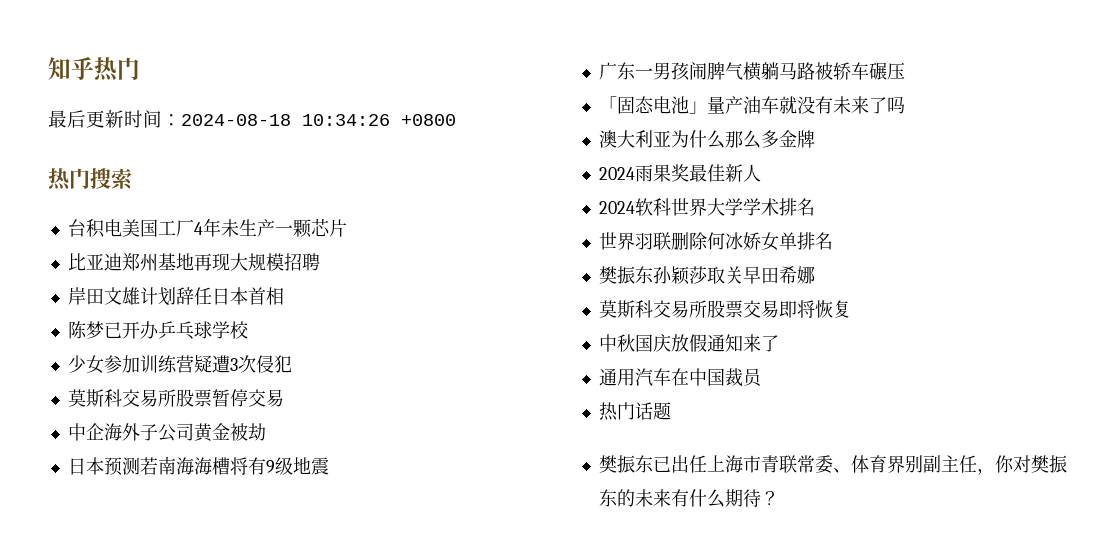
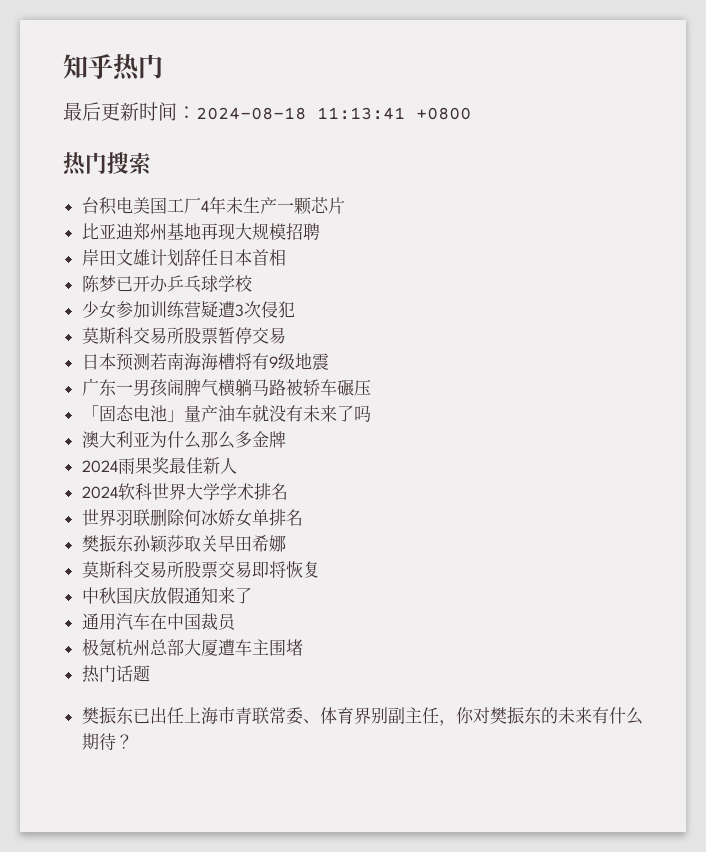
[302,114,390,126] 10:34:26 -> [317,107,405,120] 11:13:41
[67,423,266,442] // 中企海外子公司黄金被劫 -> (286, 335) none
(763, 377) none -> [81,638,303,656] // 极氪杭州总部大厦遭车主围堵

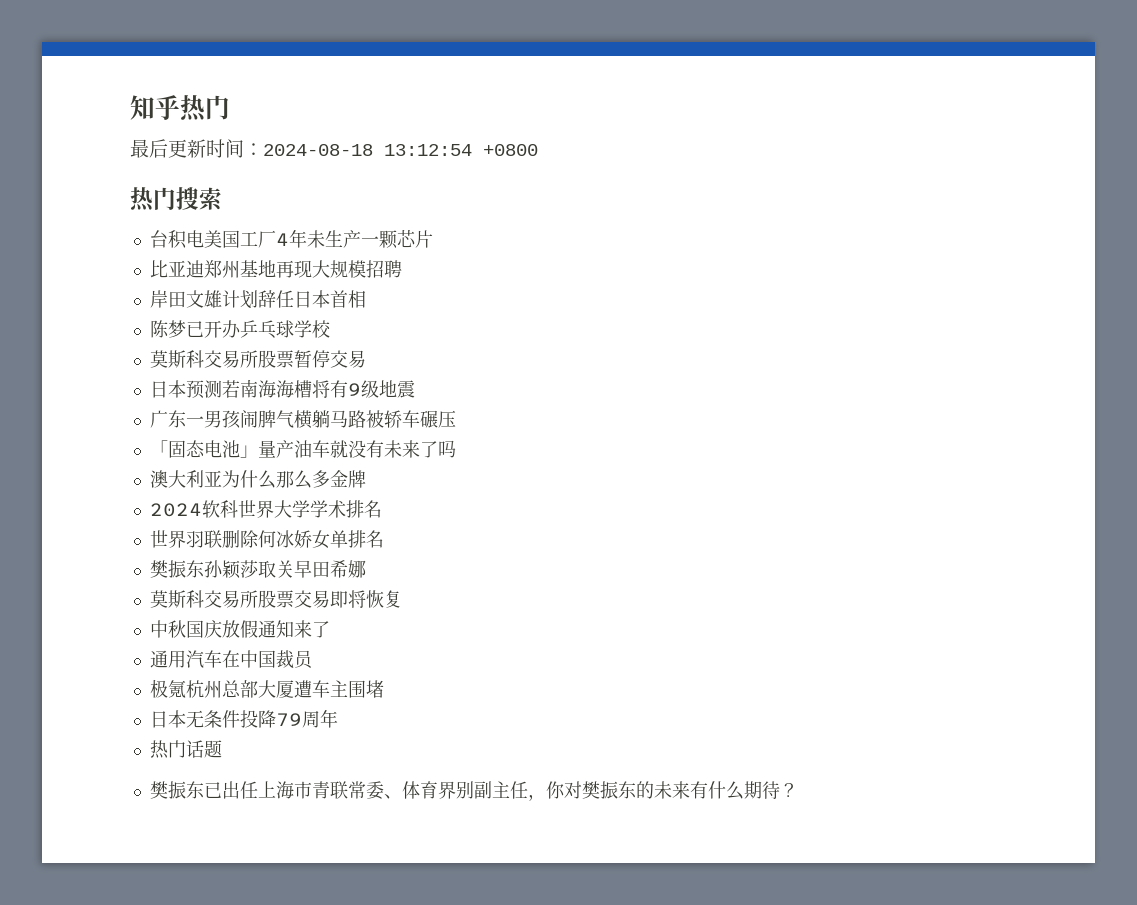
[317,107,405,120] 11:13:41 -> [384,144,472,156] 13:12:54
[81,300,295,319] // 少女参加训练营疑遭3次侵犯 -> (331, 329) none
[81,457,237,474] // 2024雨果奖最佳新人 -> (366, 479) none
(303, 647) none -> [149,709,338,728] // 日本无条件投降79周年

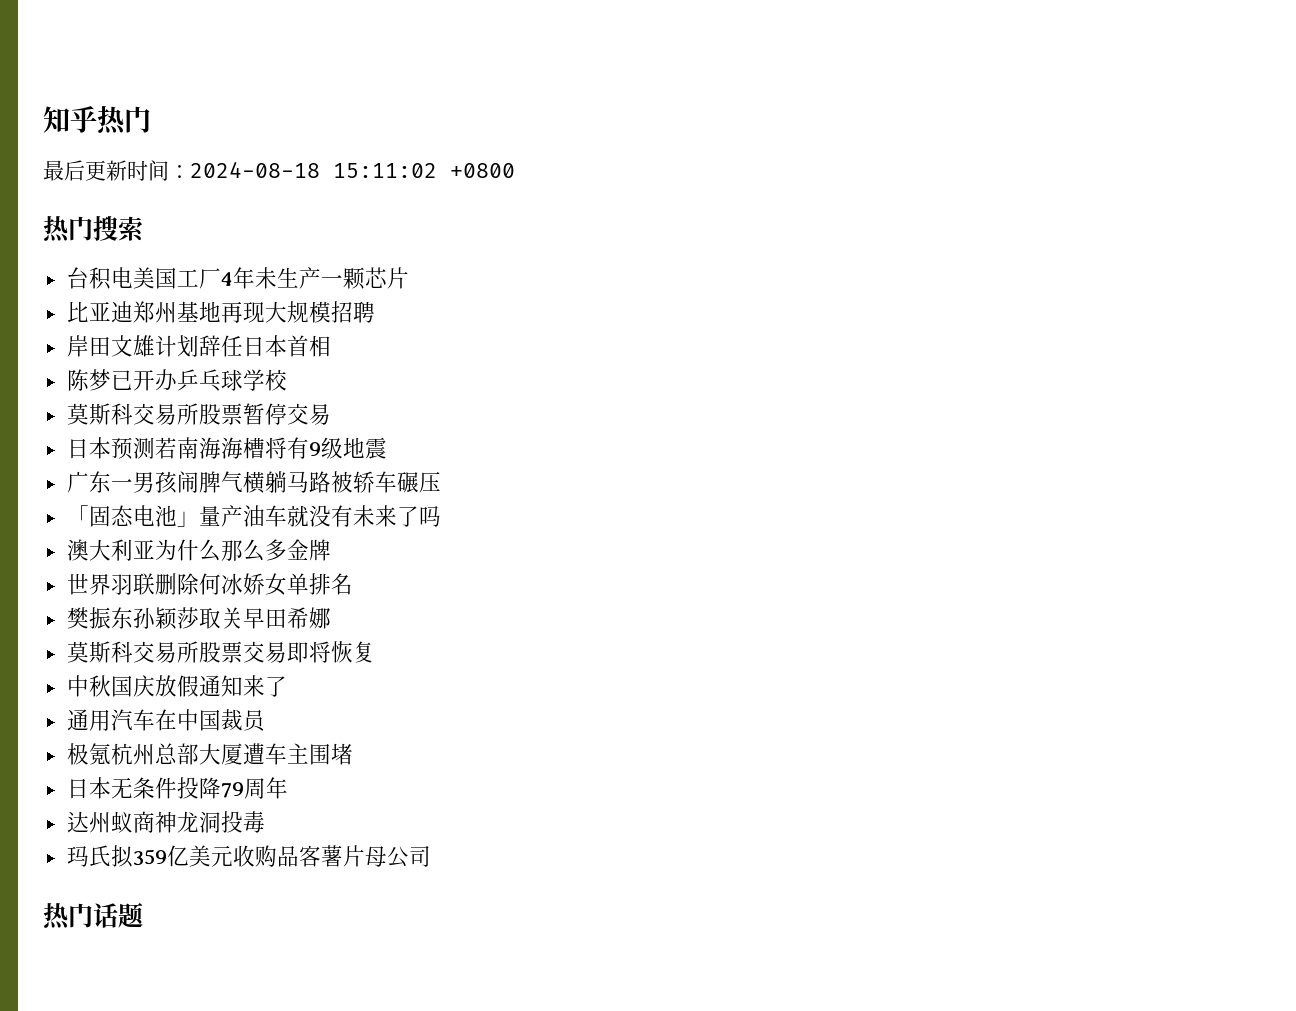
[384,144,472,156] 13:12:54 -> [333,163,437,178] 15:11:02
[149,500,382,518] // 2024软科世界大学学术排名 -> (331, 550) none
[149,740,222,759] [149,781,798,801] 热门话题 // 樊振东已出任上海市青联常委、体育界别副主任，你对樊振东的未来有什么期待？ -> [66,811,265,833] [66,845,431,868] [43,902,143,930] 达州蚁商神龙洞投毒 // 玛氏拟359亿美元收购品客薯片母公司 // 热门话题

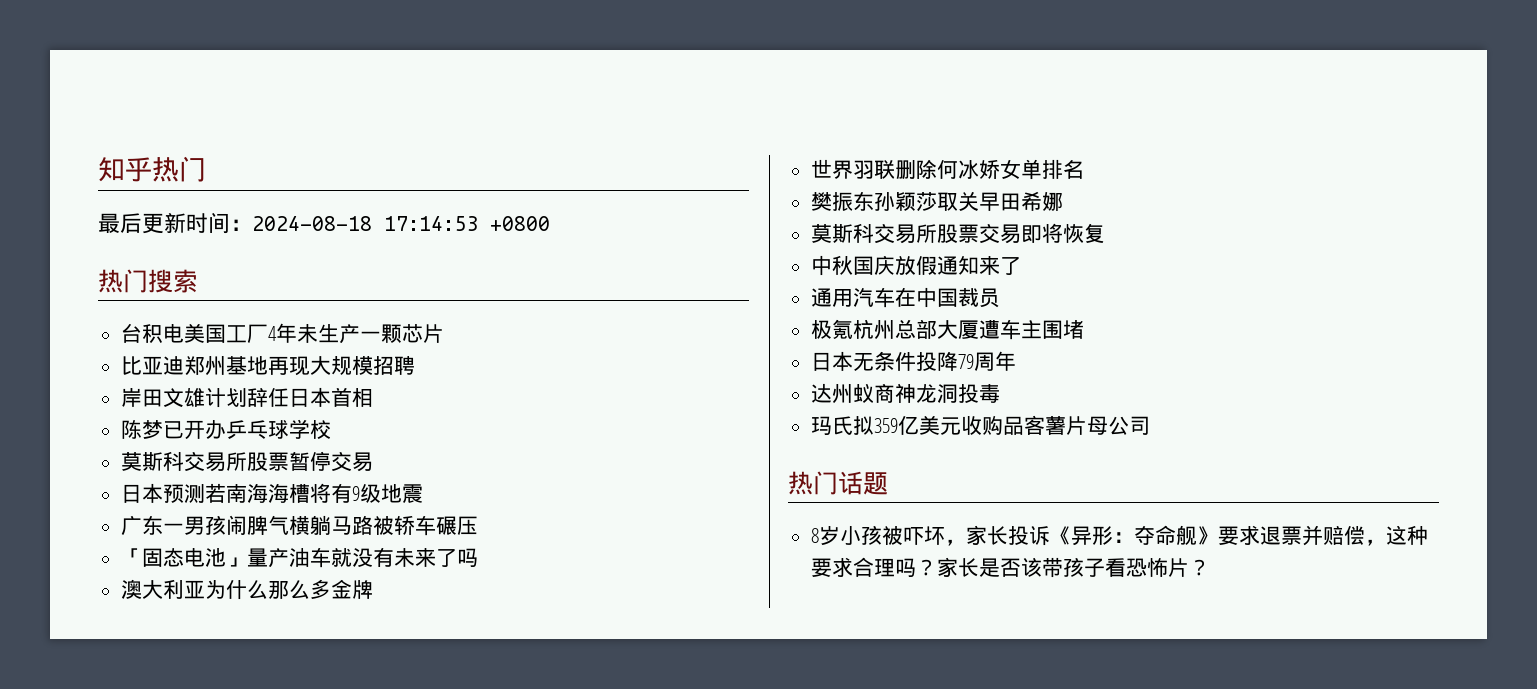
[333,163,437,178] 15:11:02 -> [384,216,478,231] 17:14:53
(143, 915) none -> [811,525,1429,546] [811,557,1211,578] // 8岁小孩被吓坏，家长投诉《异形：夺命舰》要求退票并赔偿，这种要求合理吗？家长是否该带孩子看恐怖片？

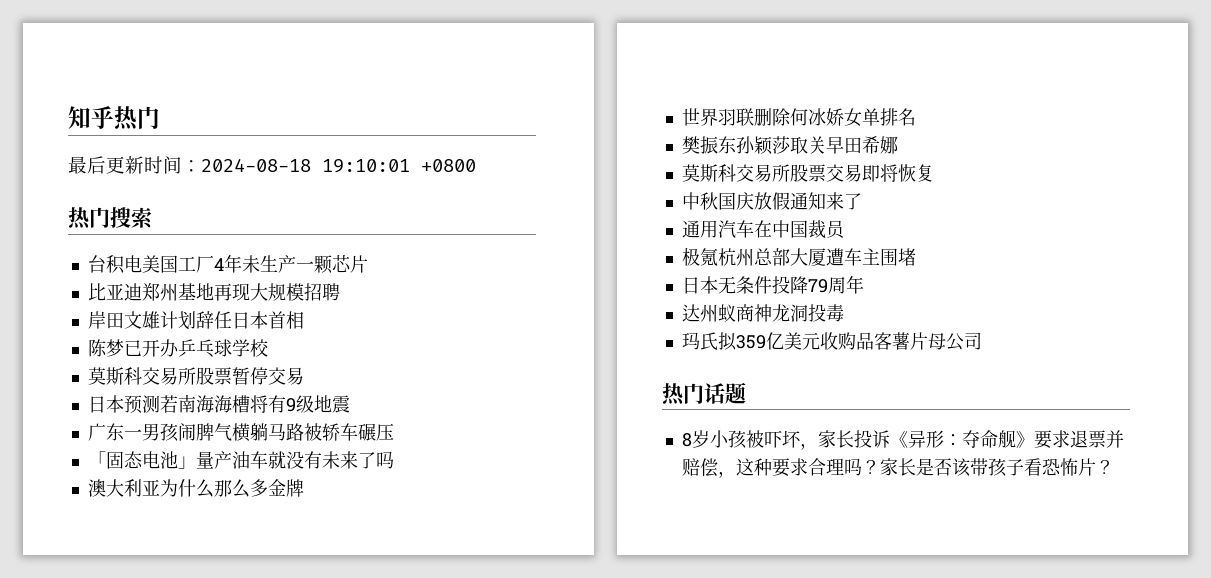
[384,216,478,231] 17:14:53 -> [322,159,410,173] 19:10:01

